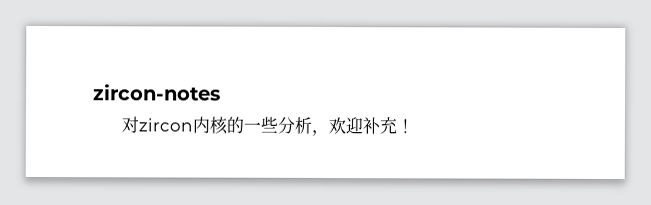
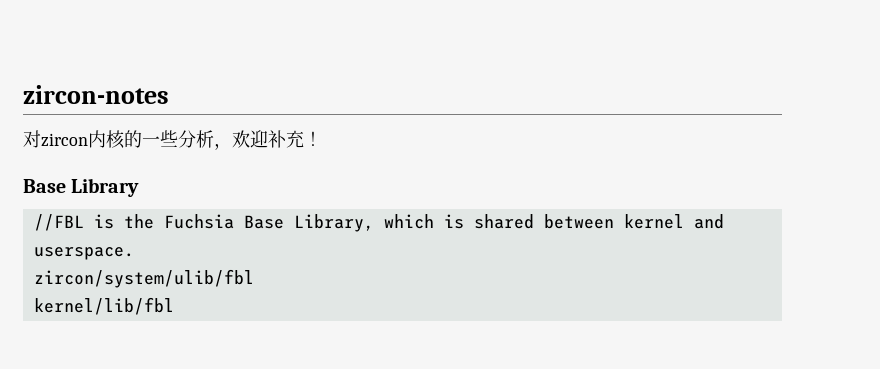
(414, 126) none -> [23,178,140,197] [33,214,724,232] [33,247,134,260] [33,269,254,288] [33,297,174,315] // Base Library // //FBL is the Fuchsia Base Library, which is shared between kernel and userspace. // zircon/system/ulib/fbl // kernel/lib/fbl

